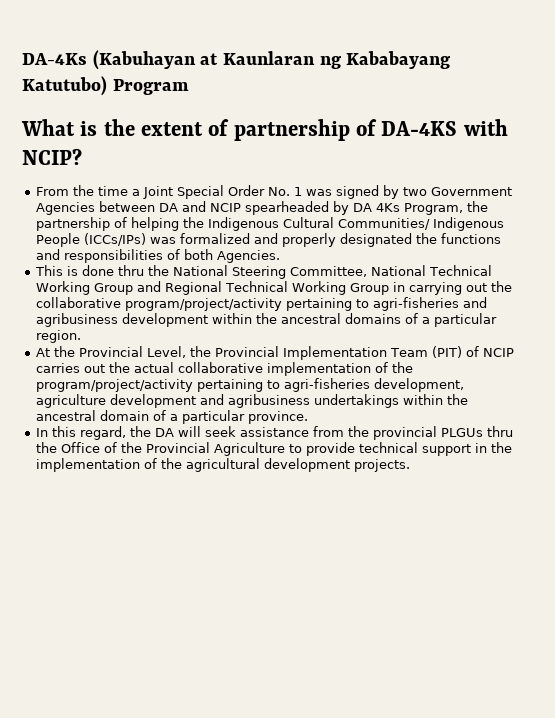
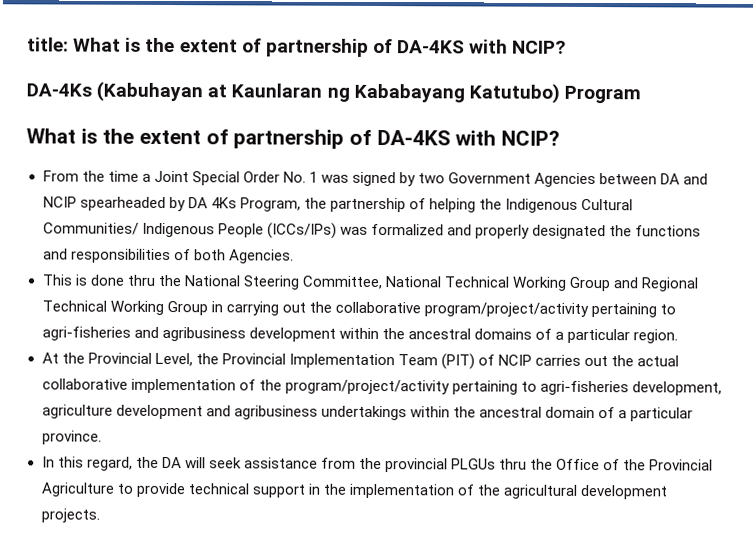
(22, 59) none -> [27,37,567,57] title: What is the extent of partnership of DA-4KS with NCIP? //

